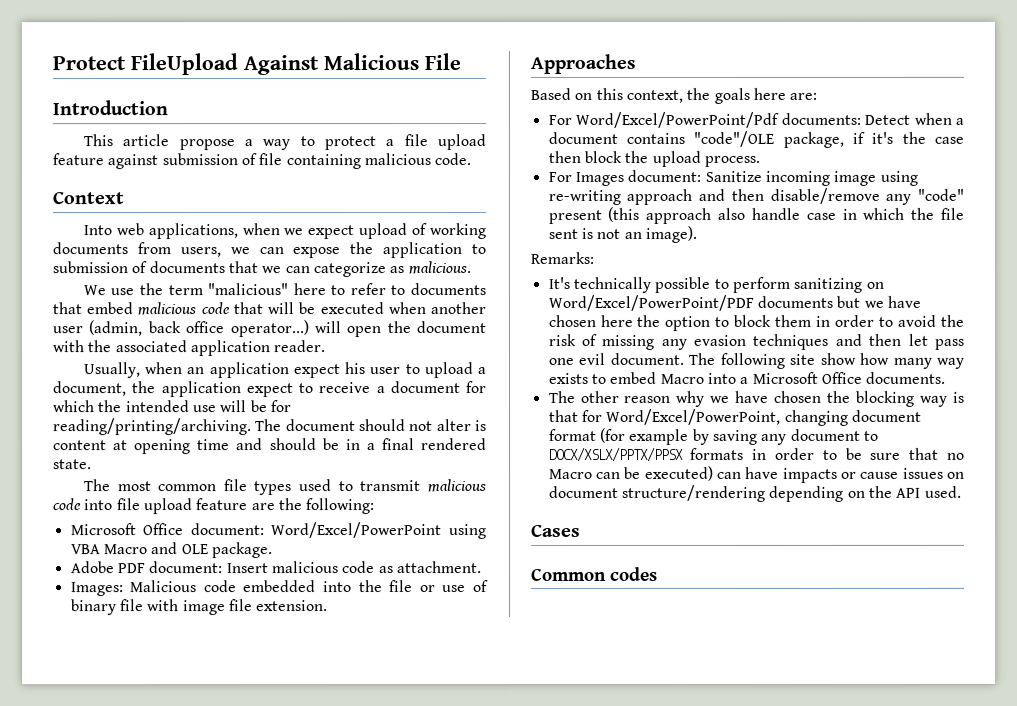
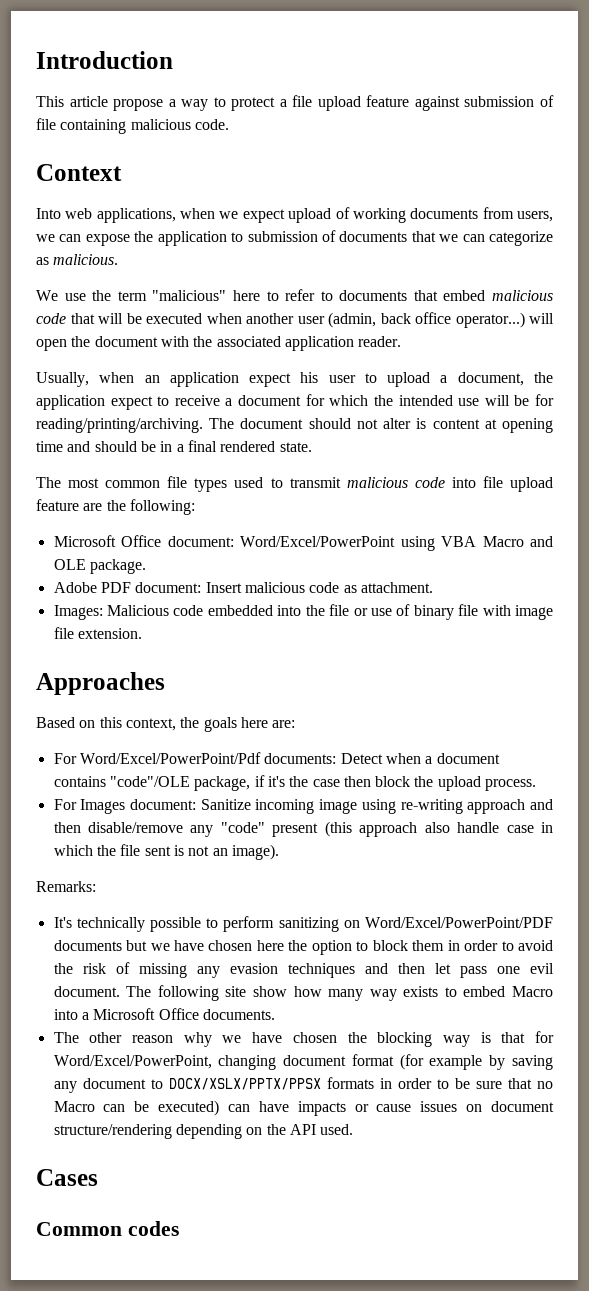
[52,53,461,76] Protect FileUpload Against Malicious File // -> (36, 60) none

